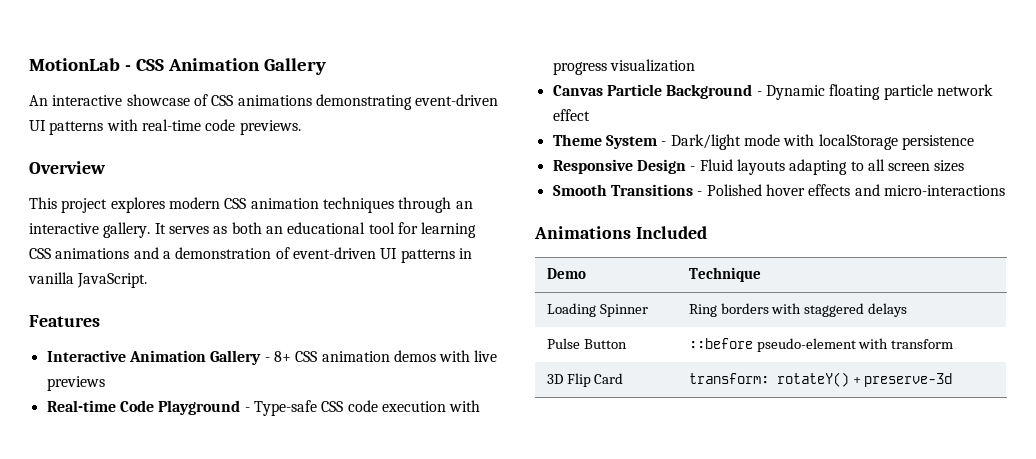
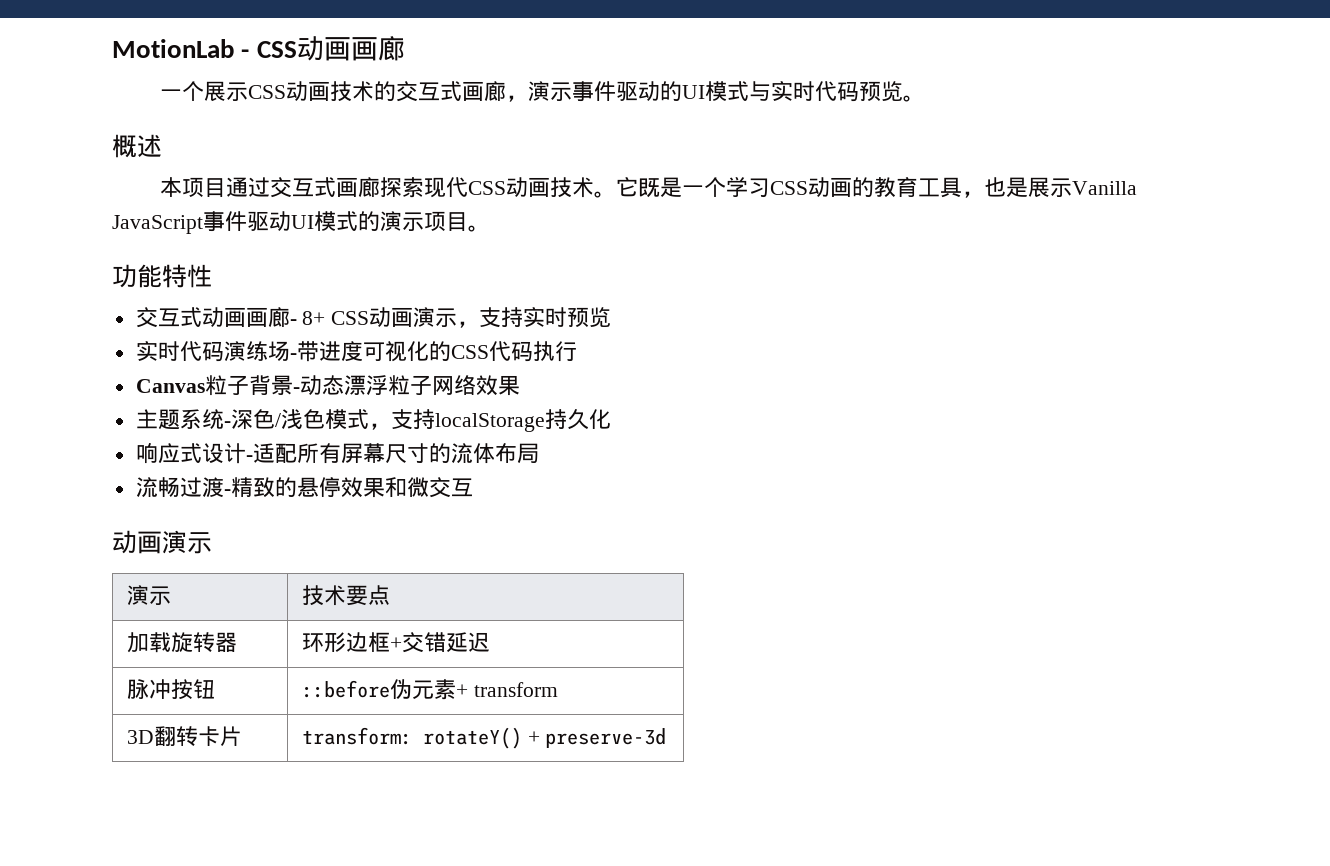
[167,58,326,75] [29,94,499,110] [29,119,301,135] [29,161,106,174] [29,197,473,213] [29,222,477,238] [29,247,472,263] [28,272,148,288] [29,315,100,327] [46,350,498,365] [46,376,105,391] [46,400,481,416] [552,59,695,75] [552,84,993,100] [552,109,590,121] [552,134,974,150] [552,159,965,175] [552,184,1005,196] [534,226,707,239] [546,268,586,279] [688,267,761,282] [546,303,648,317] [688,303,908,317] [546,338,627,349] Animation Gallery // An interactive showcase of CSS animations demonstrating event-driven UI patterns with real-time code previews. // Overview // This project explores modern CSS animation techniques through an interactive gallery. It serves as both an educational tool for learning CSS animations and a demonstration of event-driven UI patterns in vanilla JavaScript. // Features // Interactive Animation Gallery - 8+ CSS animation demos with live previews // Real-time Code Playground - Type-safe CSS code execution with progress visualization // Canvas Particle Background - Dynamic floating particle network effect // Theme System - Dark/light mode with localStorage persistence // Responsive Design - Fluid layouts adapting to all screen sizes // Smooth Transitions - Polished hover effects and micro-interactions // Animations Included // Demo | Technique // Loading Spinner | Ring borders with staggered delays // Pulse Button -> [296,36,405,61] [159,81,925,102] [112,134,162,158] [159,177,1137,198] [112,211,490,234] [112,264,212,288] [135,307,612,328] [135,341,577,362] [135,375,520,396] [135,409,611,432] [135,442,539,464] [135,477,473,498] [112,530,212,554] [126,585,171,606] [301,585,390,606] [126,632,237,653] [301,632,490,653] [126,679,215,700] 动画画廊 // 一个展示CSS动画技术的交互式画廊，演示事件驱动的UI模式与实时代码预览。 // 概述 // 本项目通过交互式画廊探索现代CSS动画技术。它既是一个学习CSS动画的教育工具，也是展示Vanilla JavaScript事件驱动UI模式的演示项目。 // 功能特性 // 交互式动画画廊- 8+ CSS动画演示，支持实时预览 // 实时代码演练场-带进度可视化的CSS代码执行 // Canvas粒子背景-动态漂浮粒子网络效果 // 主题系统-深色/浅色模式，支持localStorage持久化 // 响应式设计-适配所有屏幕尺寸的流体布局 // 流畅过渡-精致的悬停效果和微交互 // 动画演示 // 演示 | 技术要点 // 加载旋转器 | 环形边框+交错延迟 // 脉冲按钮
[756,338,889,352] pseudo-element with -> [389,679,468,700] 伪元素+
[566,373,624,387] Flip Card -> [153,726,242,746] 翻转卡片

